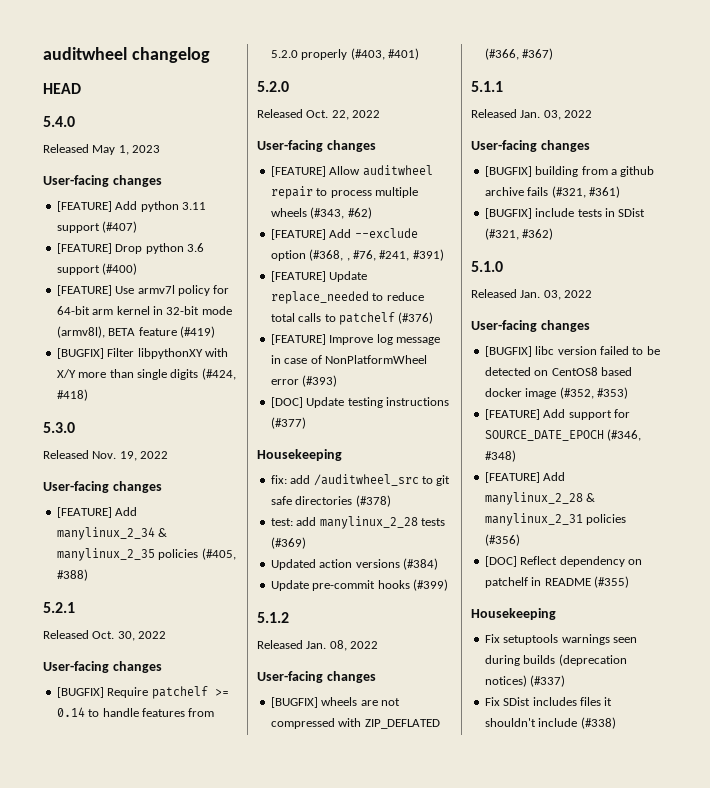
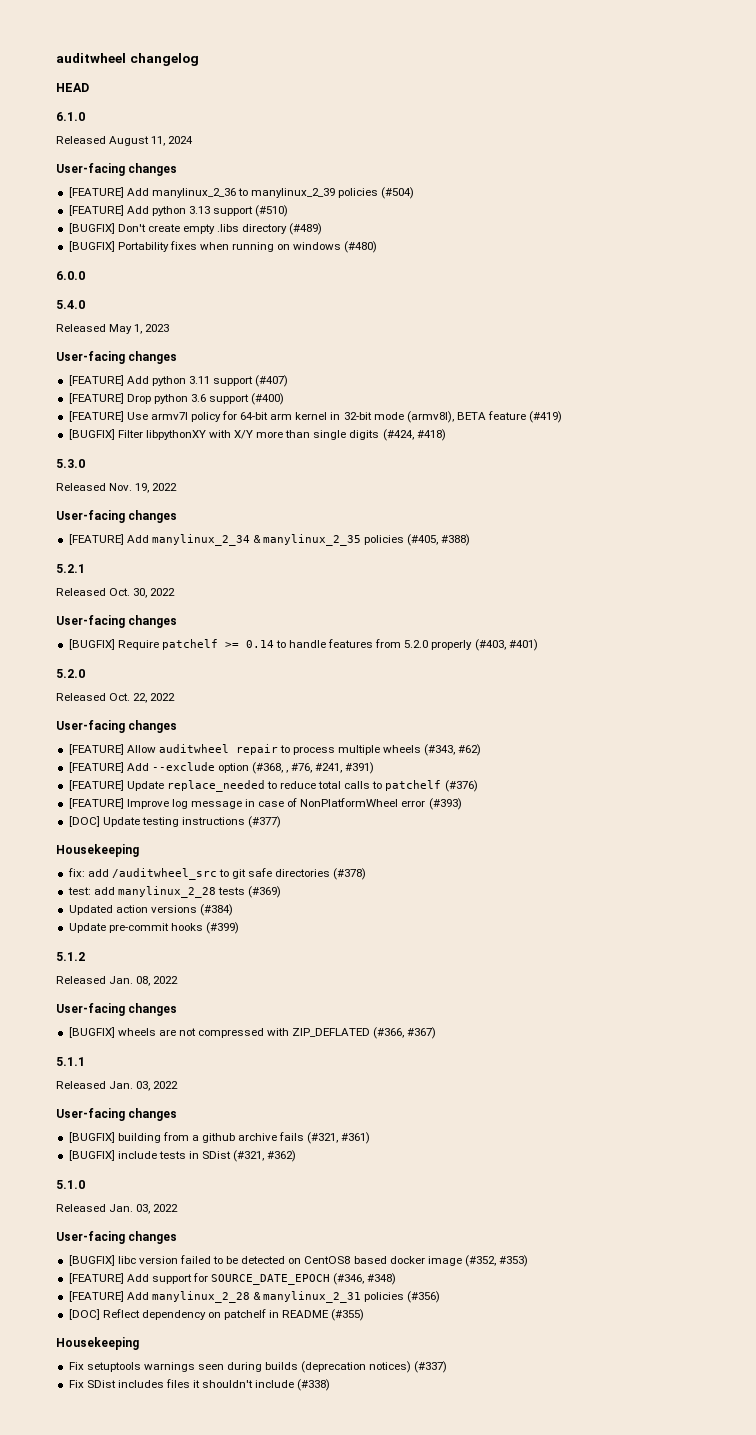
(81, 88) none -> [56,112,85,121] [56,136,194,146] [56,163,178,176] [68,187,415,199] [68,205,289,217] [68,223,323,235] [68,241,378,253] [56,271,85,280] // 6.1.0 // Released August 11, 2024 // User-facing changes // [FEATURE] Add manylinux_2_36 to manylinux_2_39 policies (#504) // [FEATURE] Add python 3.13 support (#510) // [BUGFIX] Don't create empty .libs directory (#489) // [BUGFIX] Portability fixes when running on windows (#480) // 6.0.0

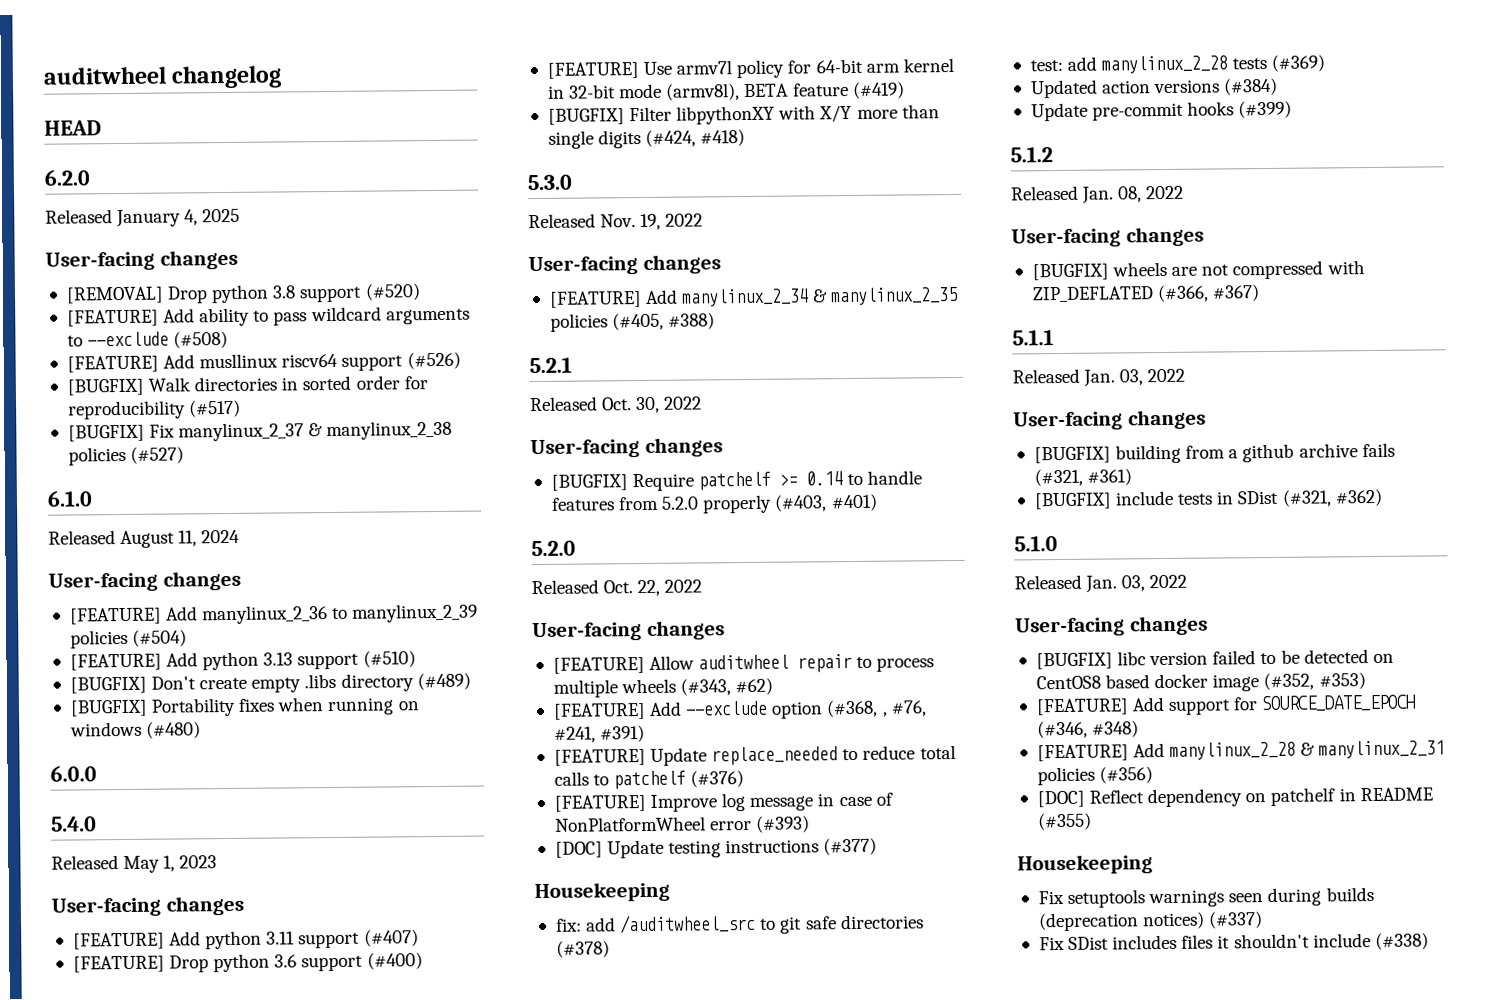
(89, 87) none -> [44,169,90,186] [45,208,241,228] [45,249,238,271] [65,283,421,304] [66,306,470,327] [66,330,229,349] [66,351,461,373] [66,375,428,396] [67,399,242,420] [67,420,453,442] [67,446,185,466] // 6.2.0 // Released January 4, 2025 // User-facing changes // [REMOVAL] Drop python 3.8 support (#520) // [FEATURE] Add ability to pass wildcard arguments to --exclude (#508) // [FEATURE] Add musllinux riscv64 support (#526) // [BUGFIX] Walk directories in sorted order for reproducibility (#517) // [BUGFIX] Fix manylinux_2_37 & manylinux_2_38 policies (#527)

